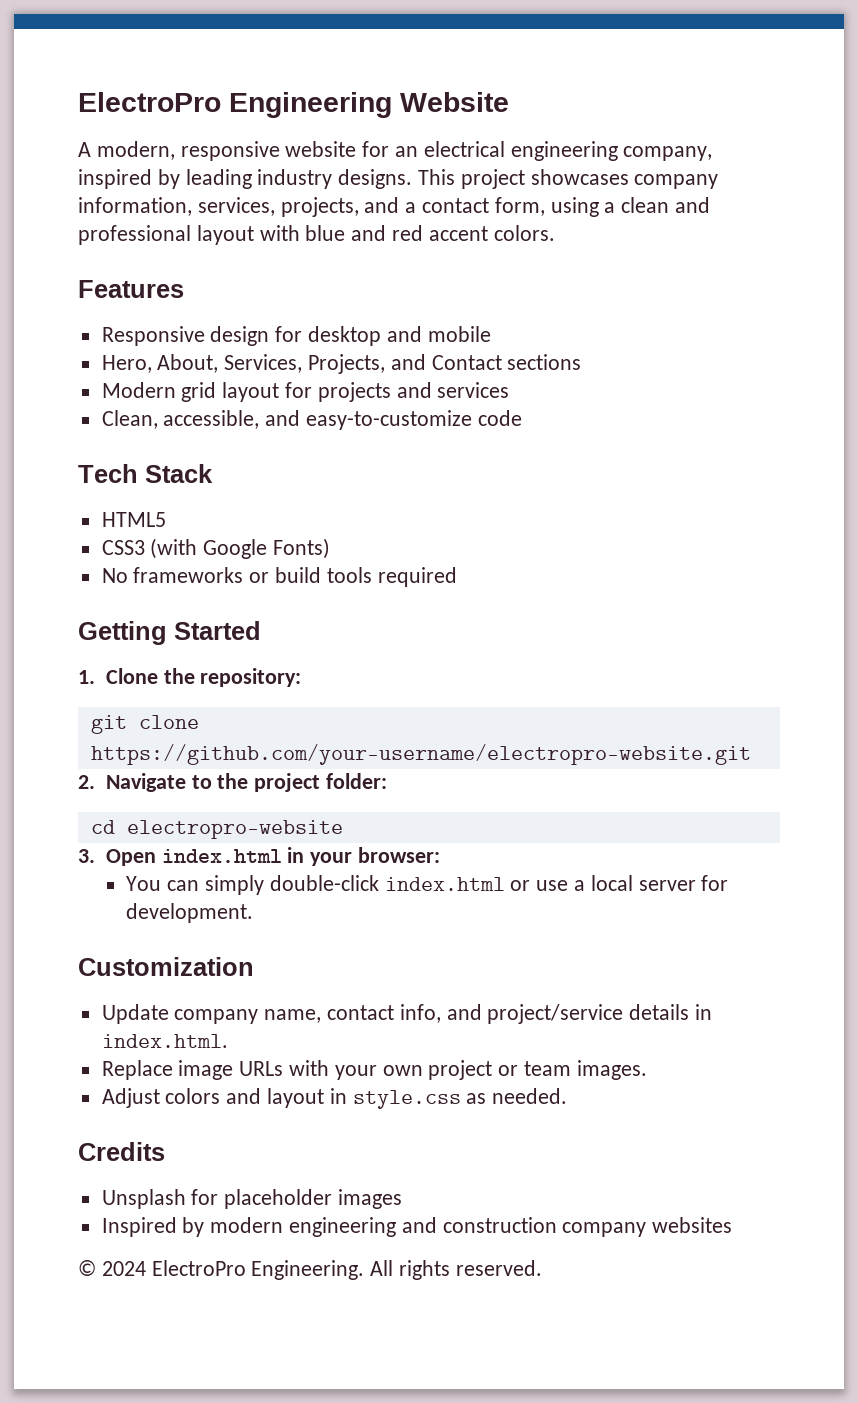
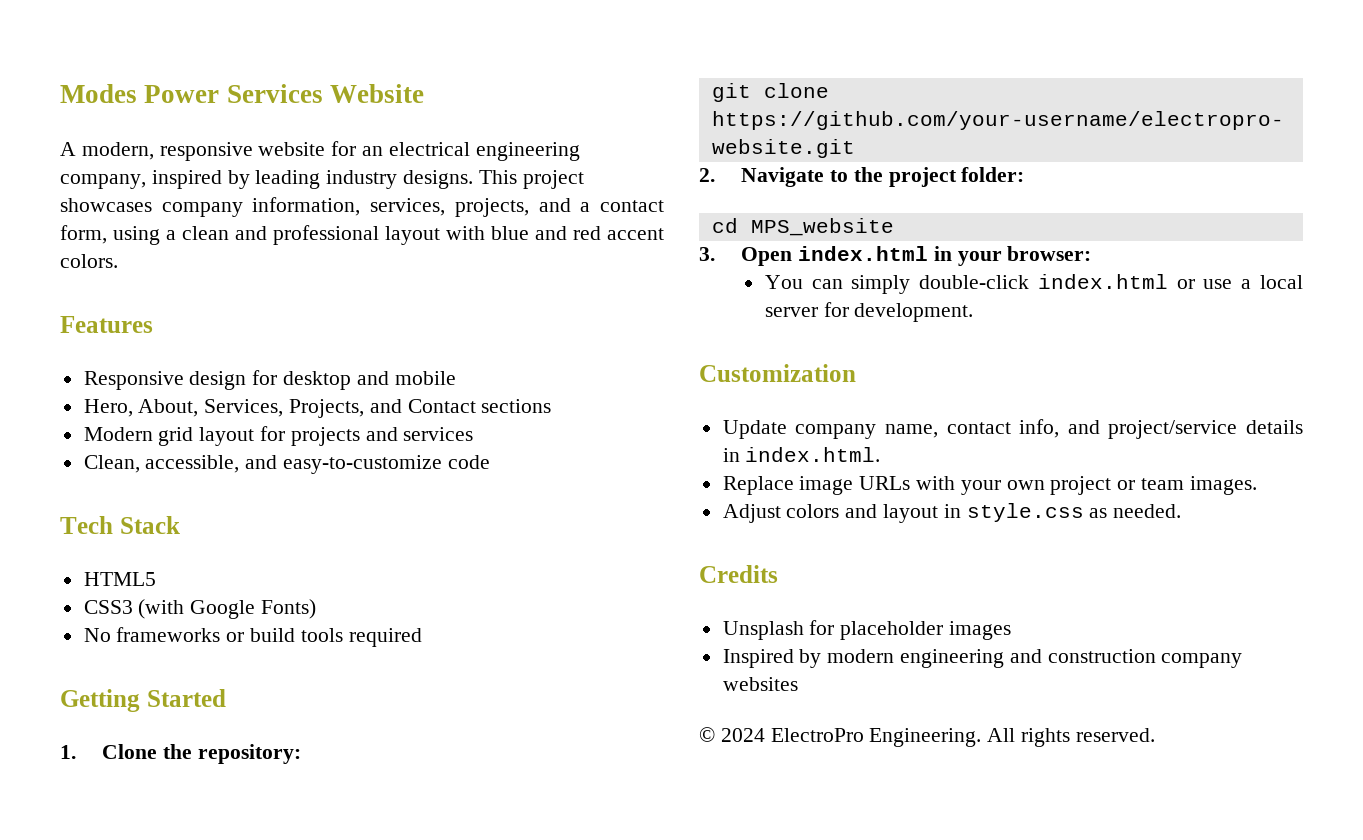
[78,92,392,118] ElectroPro Engineering -> [60,84,323,103] Modes Power Services
[126,820,343,839] electropro-website -> [750,218,894,236] MPS_website

